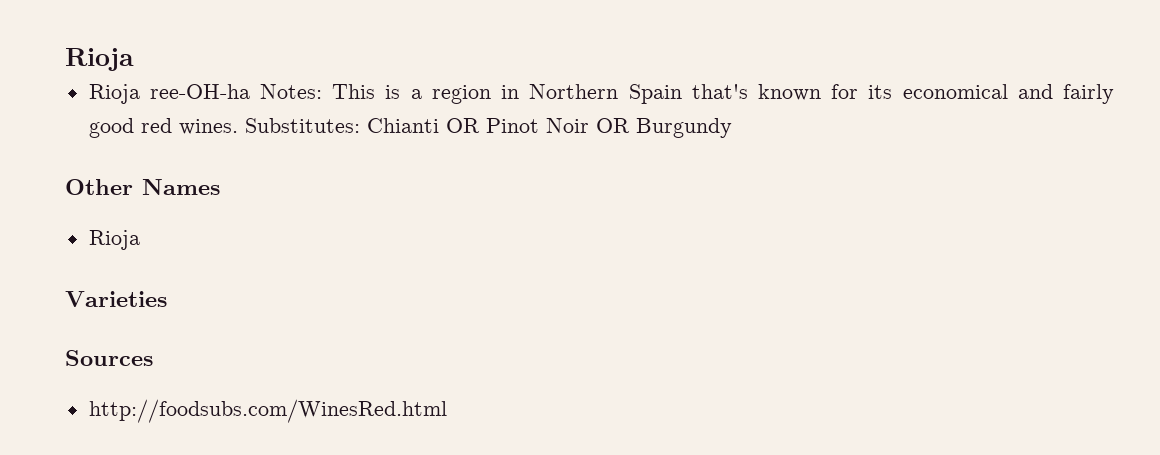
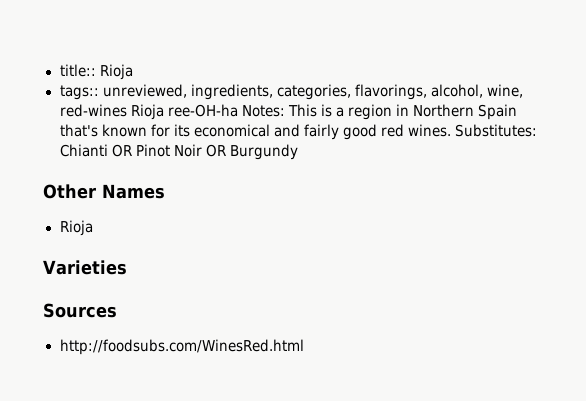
[65,48,134,71] Rioja // -> [59,64,133,80] [59,84,523,100] [59,104,127,117] title:: Rioja // tags:: unreviewed, ingredients, categories, flavorings, alcohol, wine, red-wines

